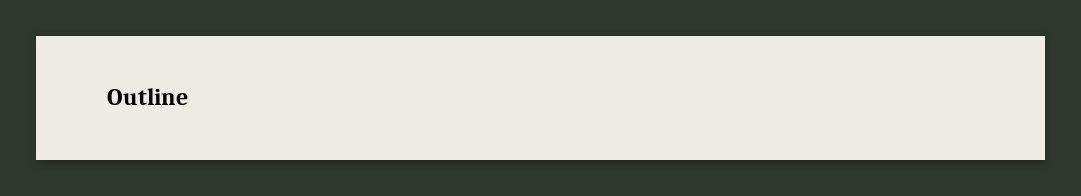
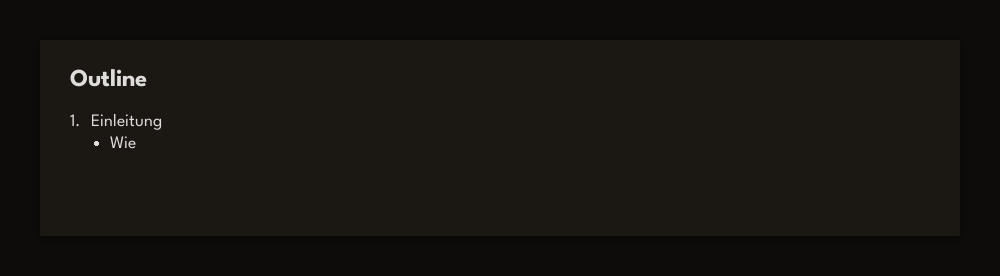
(188, 96) none -> [70,113,162,130] [109,136,136,149] // 1. Einleitung // Wie

